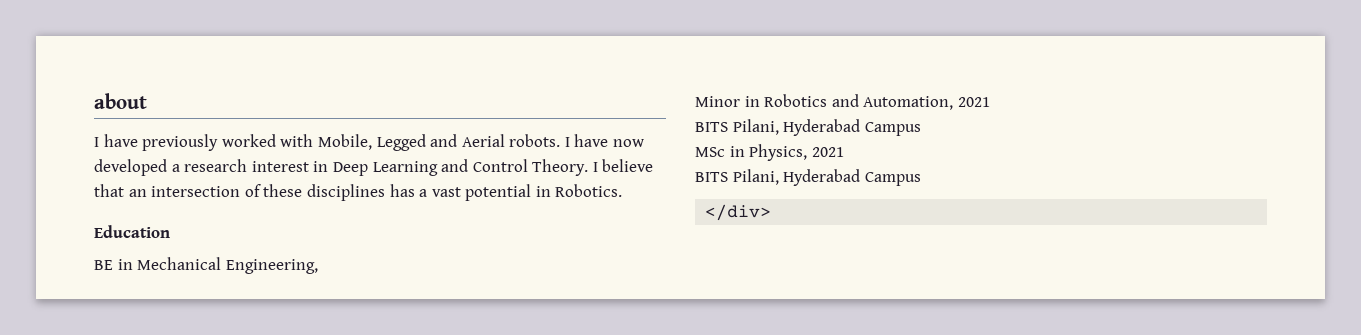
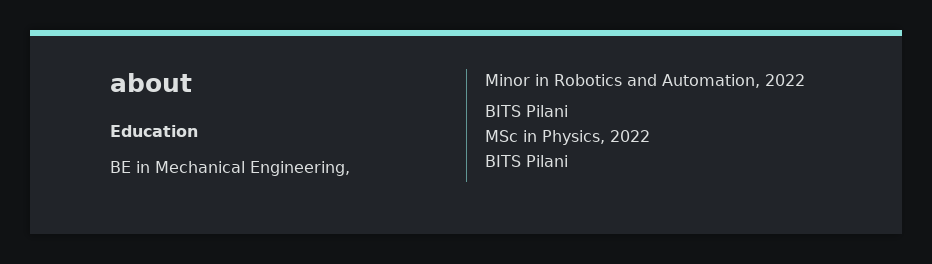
[94,134,645,151] [94,159,654,176] [94,184,623,201] // I have previously worked with Mobile, Legged and Aerial robots. I have now developed a research interest in Deep Learning and Control Theory. I believe that an intersection of these disciplines has a vast potential in Robotics. -> (192, 82) none
[957,97,990,107] [695,119,921,136] 2021 // BITS Pilani, Hyderabad Campus -> [765,74,805,86] [485,105,568,117] 2022 // BITS Pilani
[811,147,844,157] [695,169,921,186] [705,204,772,221] 2021 // BITS Pilani, Hyderabad Campus // </div> -> [610,130,650,142] [485,155,568,167] 2022 // BITS Pilani

